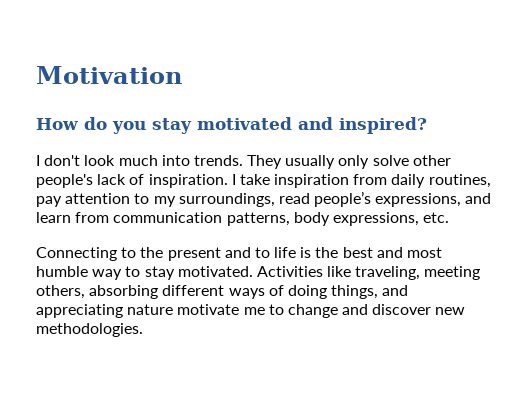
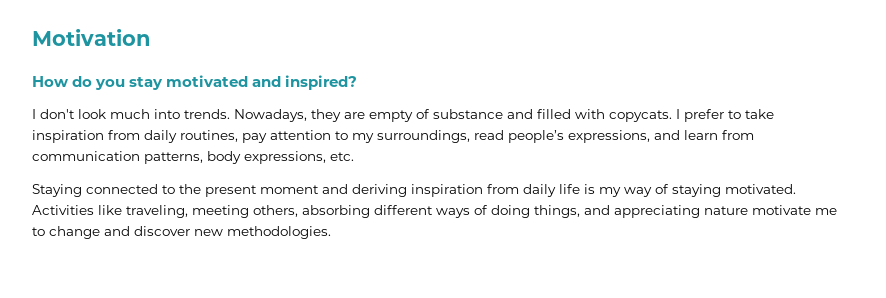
[247,155,451,169] [36,174,236,188] They usually only solve other people's lack of inspiration. I -> [234,109,741,122] Nowadays, they are empty of substance and filled with copycats. I prefer to
[36,247,117,261] Connecting -> [32,184,158,197] Staying connected
[224,247,443,258] [36,266,175,280] and to life is the best and most humble way to stay -> [260,184,721,197] moment and deriving inspiration from daily life is my way of staying

